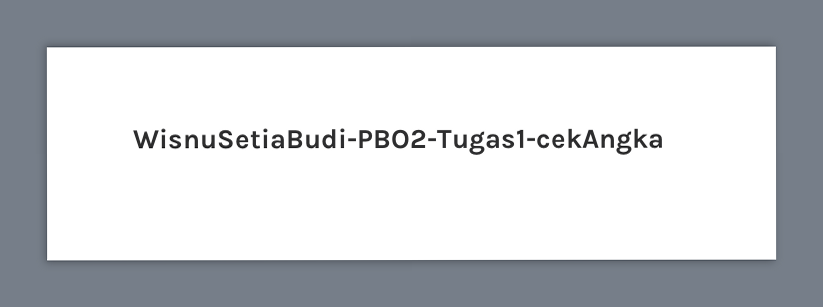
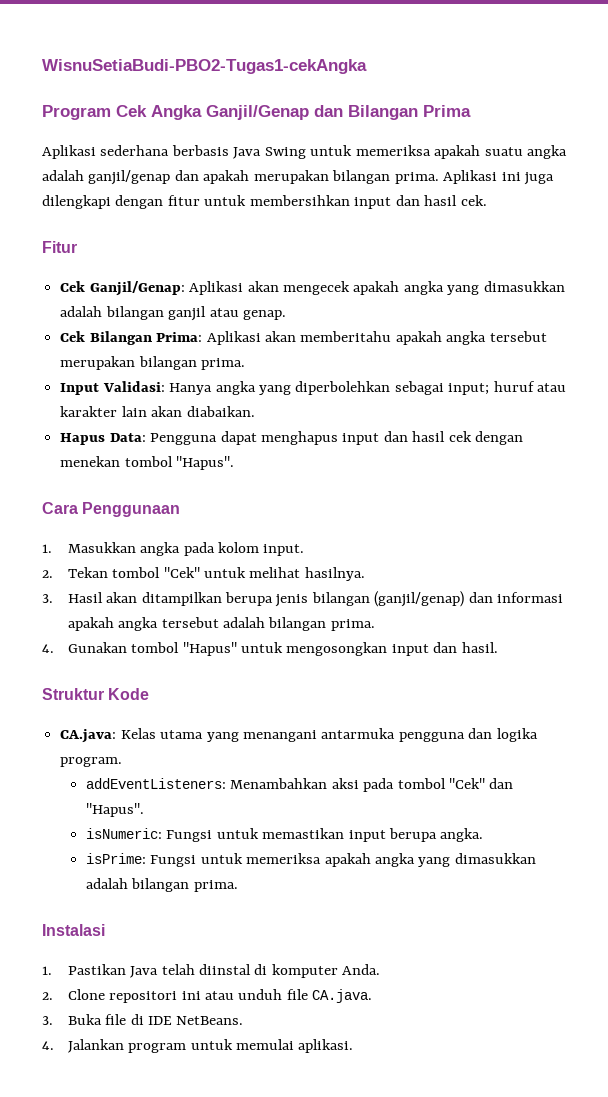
(665, 141) none -> [42,105,471,120] [42,145,568,159] [42,170,555,185] [42,195,487,209] [42,241,77,253] [60,281,565,296] [60,306,286,321] [60,331,547,345] [60,356,246,370] [60,381,567,395] [60,406,255,417] [60,431,524,445] [60,456,235,470] [42,502,181,517] [42,542,305,556] [42,567,365,581] [42,591,564,607] [67,617,375,631] [42,642,498,656] [42,688,150,700] [60,728,538,743] [60,757,123,767] [85,778,514,792] [85,803,144,817] [85,828,484,842] [85,853,536,867] [85,878,238,892] [42,924,105,936] [42,964,381,978] [42,989,373,1003] [42,1014,244,1025] [42,1039,354,1053] // Program Cek Angka Ganjil/Genap dan Bilangan Prima // Aplikasi sederhana berbasis Java Swing untuk memeriksa apakah suatu angka adalah ganjil/genap dan apakah merupakan bilangan prima. Aplikasi ini juga dilengkapi dengan fitur untuk membersihkan input dan hasil cek. // Fitur // Cek Ganjil/Genap: Aplikasi akan mengecek apakah angka yang dimasukkan adalah bilangan ganjil atau genap. // Cek Bilangan Prima: Aplikasi akan memberitahu apakah angka tersebut merupakan bilangan prima. // Input Validasi: Hanya angka yang diperbolehkan sebagai input; huruf atau karakter lain akan diabaikan. // Hapus Data: Pengguna dapat menghapus input dan hasil cek dengan menekan tombol "Hapus". // Cara Penggunaan // 1. Masukkan angka pada kolom input. // 2. Tekan tombol "Cek" untuk melihat hasilnya. // 3. Hasil akan ditampilkan berupa jenis bilangan (ganjil/genap) dan informasi apakah angka tersebut adalah bilangan prima. // 4. Gunakan tombol "Hapus" untuk mengosongkan input dan hasil. // Struktur Kode // CA.java: Kelas utama yang menangani antarmuka pengguna dan logika program. // addEventListeners: Menambahkan aksi pada tombol "Cek" dan "Hapus". // isNumeric: Fungsi untuk memastikan input berupa angka. // isPrime: Fungsi untuk memeriksa apakah angka yang dimasukkan adalah bilangan prima. // Instalasi // 1. Pastikan Java telah diinstal di komputer Anda. // 2. Clone repositori ini atau unduh file CA.java. // 3. Buka file di IDE NetBeans. // 4. Jalankan program untuk memulai aplikasi.

